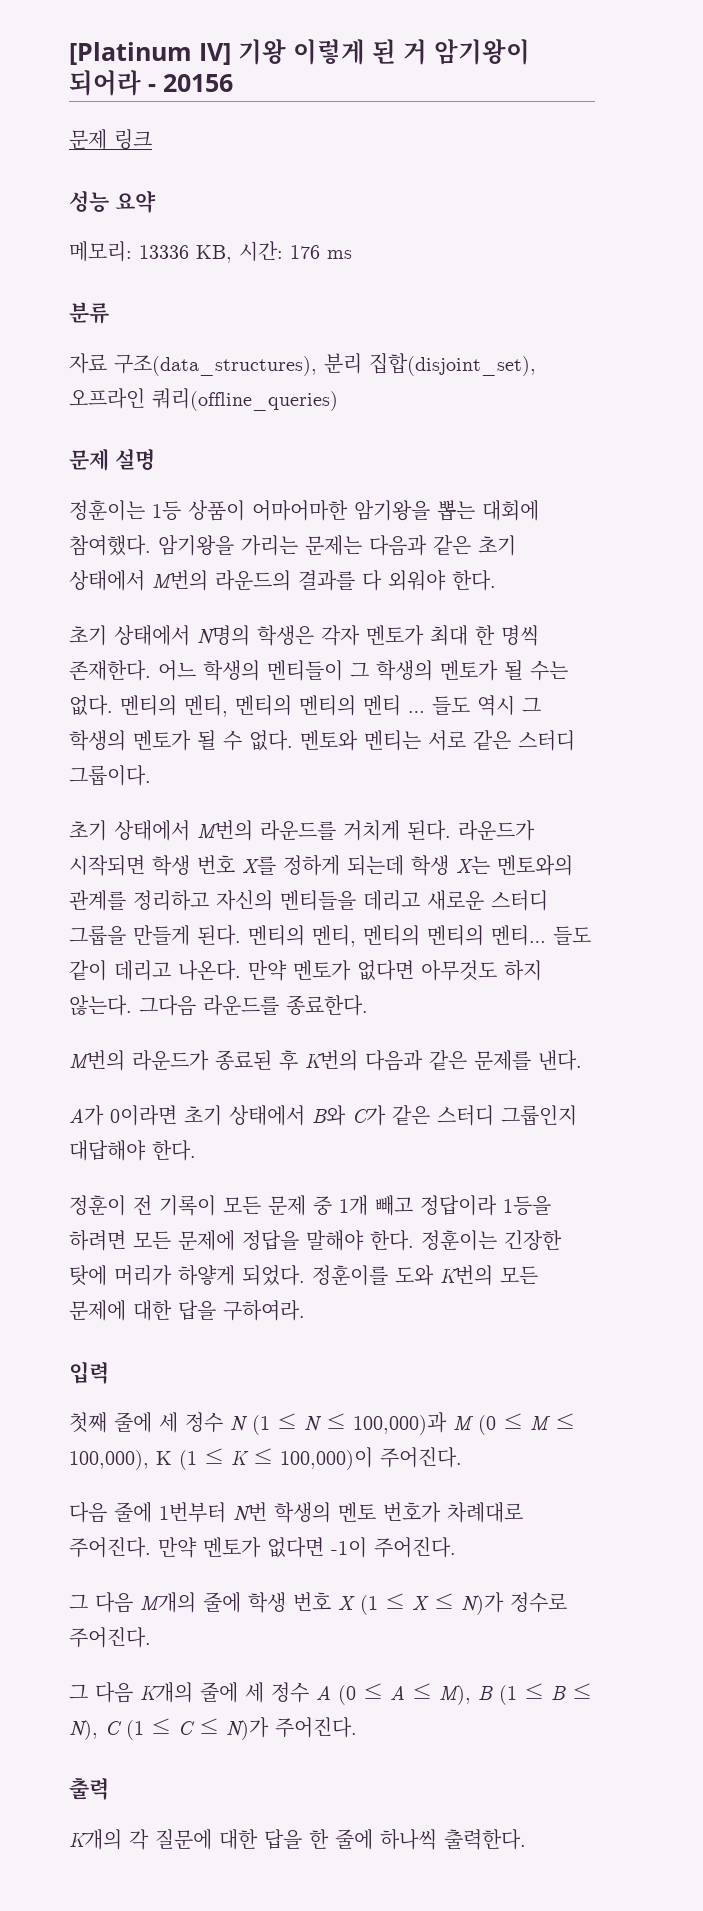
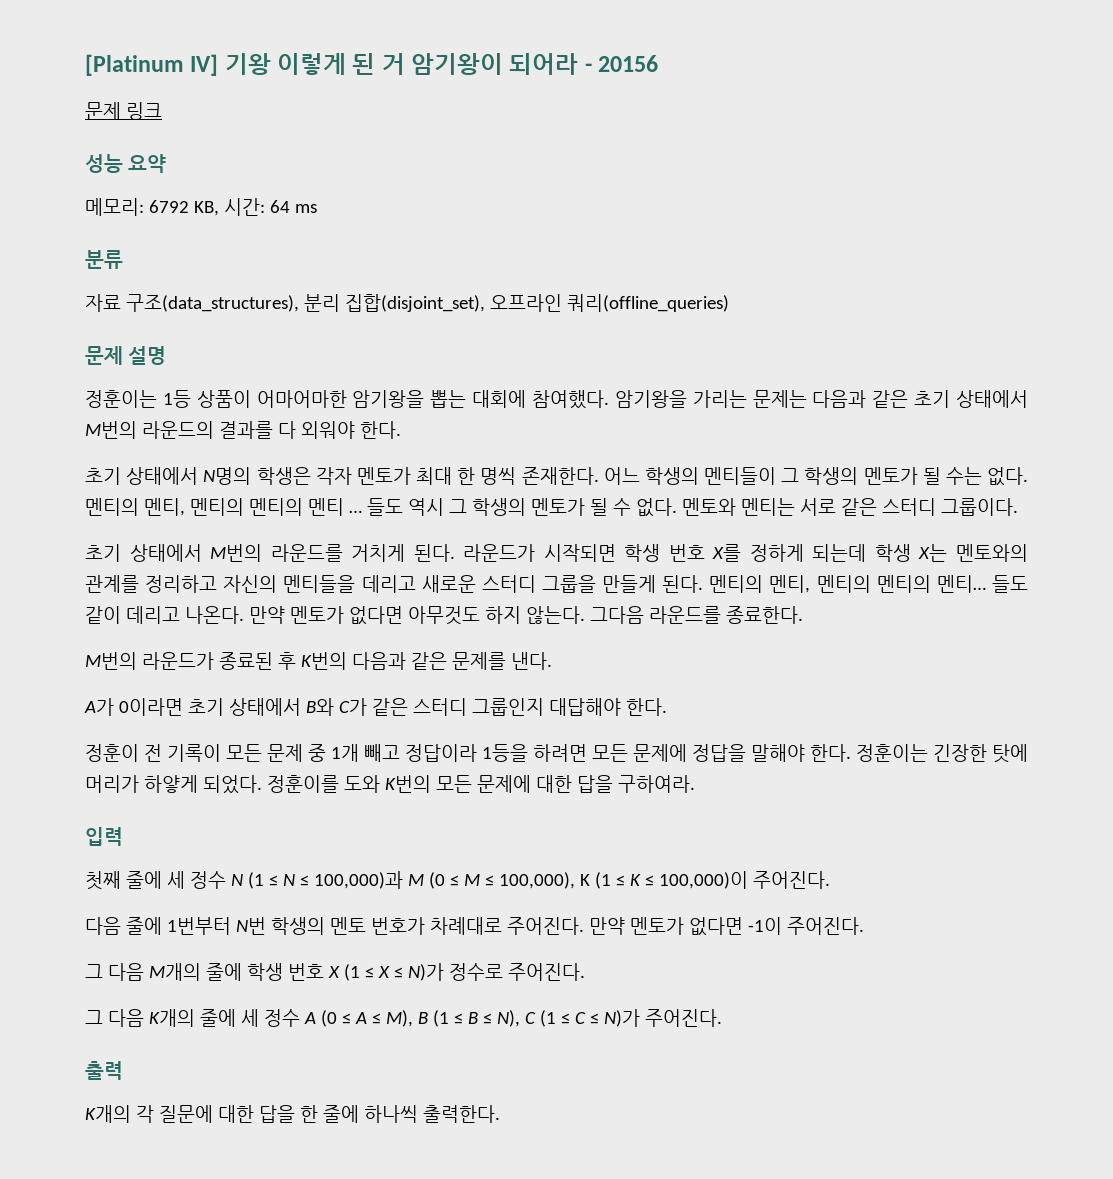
[139,245,189,259] 13336 -> [148,200,189,213] 6792
[290,245,320,259] 176 -> [269,200,290,213] 64

